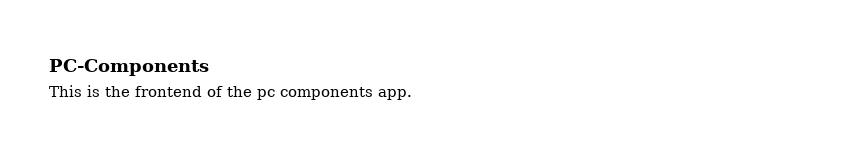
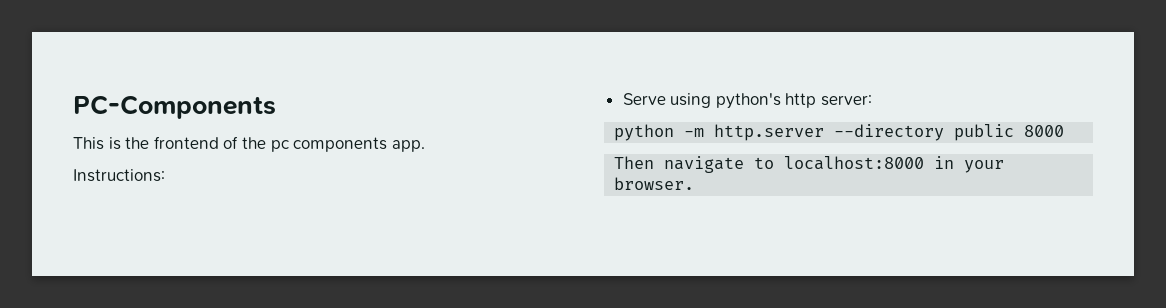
(412, 94) none -> [73,169,165,182] [622,93,873,109] [614,124,1065,141] [614,156,1005,173] [614,177,695,190] // Instructions: // Serve using python's http server: // python -m http.server --directory public 8000 // Then navigate to localhost:8000 in your browser.

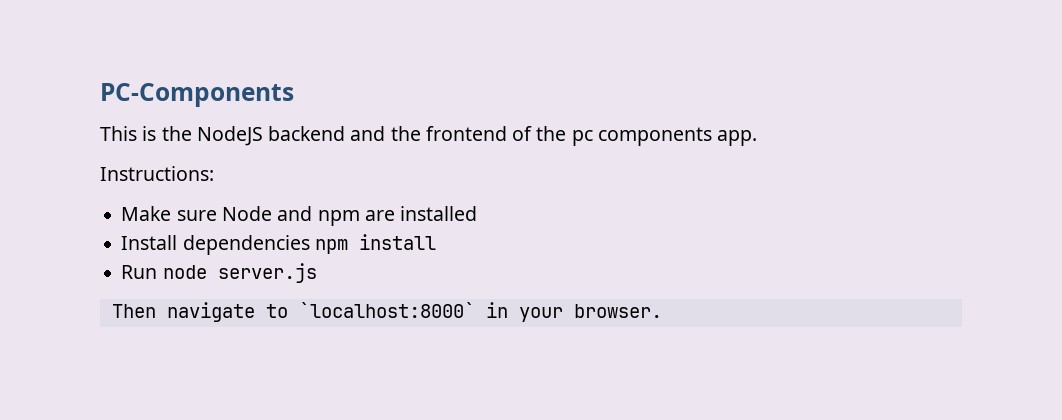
(150, 143) none -> [196,126,421,146] NodeJS backend and the
[622,93,873,109] [614,124,1065,141] Serve using python's http server: // python -m http.server --directory public 8000 -> [121,206,478,226] [121,234,436,255] [121,263,317,283] Make sure Node and npm are installed // Install dependencies npm install // Run node server.js
[784,156,925,170] localhost:8000 -> [298,302,475,318] `localhost:8000`

